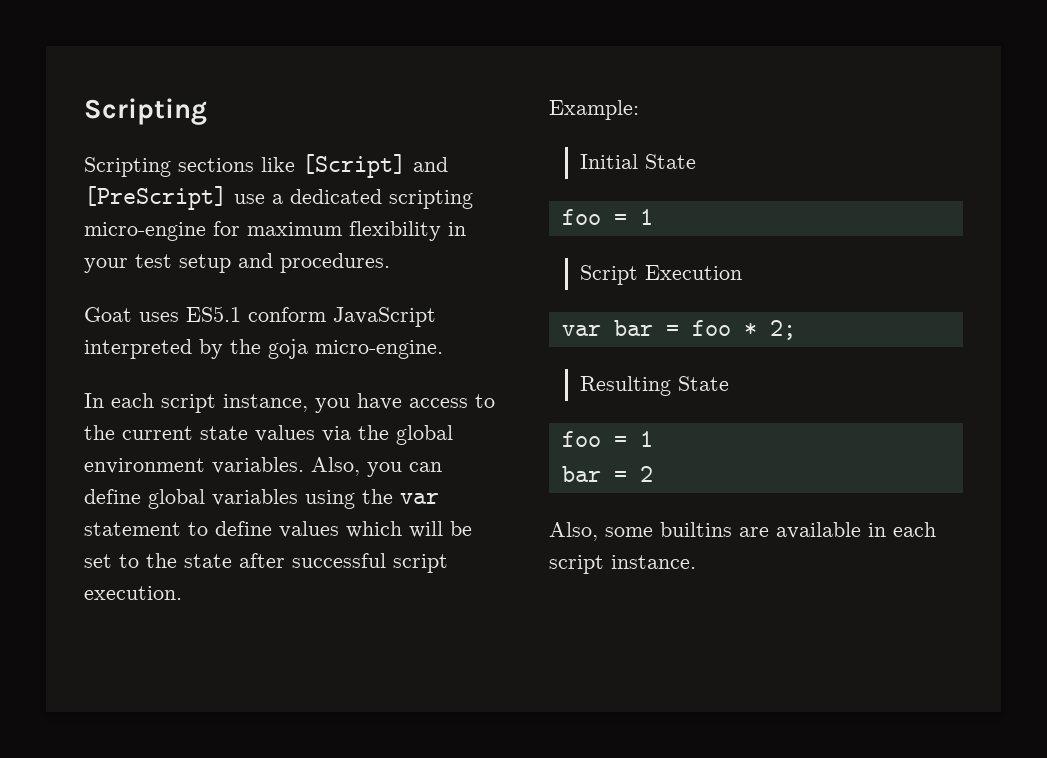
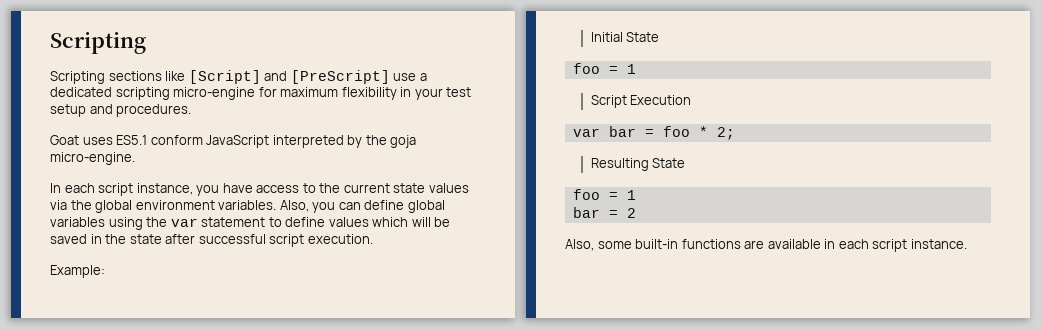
[84,554,139,568] set to -> [50,234,102,244] saved in
[660,522,732,537] builtins -> [635,239,741,249] built-in functions

